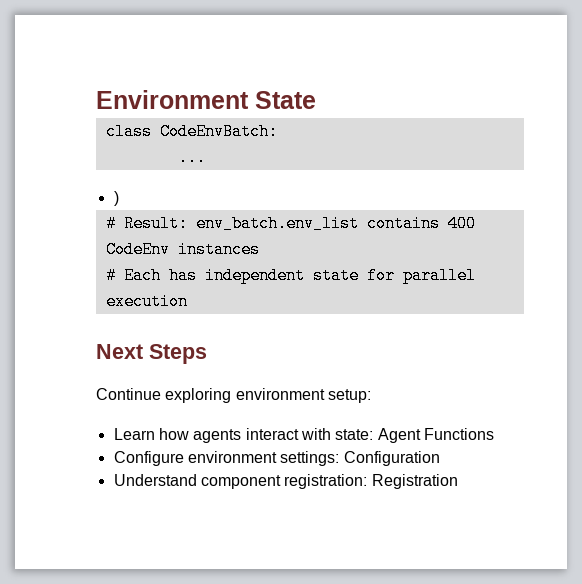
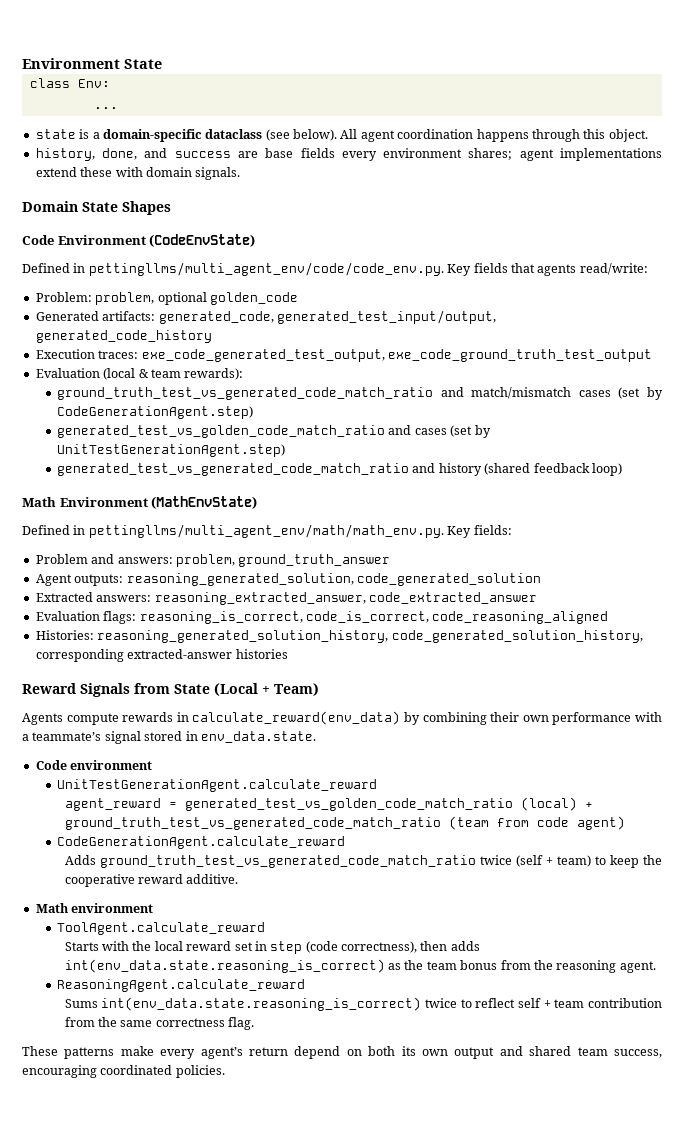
[159,123,278,140] CodeEnvBatch: -> [77,79,110,88] Env:
[113,191,119,206] [105,215,476,232] [105,241,260,258] [105,267,476,284] [105,293,188,310] [96,344,207,364] [96,388,371,403] [113,428,494,443] [113,451,440,466] [113,474,458,489] ) // # Result: env_batch.env_list contains 400 CodeEnv instances // # Each has independent state for parallel execution // Next Steps // Continue exploring environment setup: // Learn how agents interact with state: Agent Functions // Configure environment settings: Configuration // Understand component registration: Registration -> [35,129,648,142] [35,148,662,161] [35,167,241,180] [22,201,171,215] [22,234,256,247] [22,262,648,276] [35,292,298,305] [35,310,496,324] [35,330,212,343] [35,349,652,362] [35,368,244,380] [57,387,663,400] [57,406,254,419] [57,425,491,438] [57,444,286,457] [57,463,622,476] [22,496,258,509] [22,524,512,538] [35,554,391,567] [35,573,541,586] [35,592,537,605] [35,611,609,624] [35,630,643,643] [35,649,288,662] [22,683,319,697] [22,711,663,725] [22,731,316,744] [35,760,153,770] [57,779,378,792] [64,797,593,811] [64,816,625,830] [57,836,346,849] [64,855,662,868] [64,874,239,887] [35,903,154,913] [57,922,266,935] [64,941,480,954] [64,959,656,973] [57,979,306,992] [64,997,662,1011] [64,1017,255,1030] [22,1046,662,1059] [22,1065,225,1078] state is a domain-specific dataclass (see below). All agent coordination happens through this object. // history, done, and success are base fields every environment shares; agent implementations extend these with domain signals. // Domain State Shapes // Code Environment (CodeEnvState) // Defined in pettingllms/multi_agent_env/code/code_env.py. Key fields that agents read/write: // Problem: problem, optional golden_code // Generated artifacts: generated_code, generated_test_input/output, generated_code_history // Execution traces: exe_code_generated_test_output, exe_code_ground_truth_test_output // Evaluation (local & team rewards): // ground_truth_test_vs_generated_code_match_ratio and match/mismatch cases (set by CodeGenerationAgent.step) // generated_test_vs_golden_code_match_ratio and cases (set by UnitTestGenerationAgent.step) // generated_test_vs_generated_code_match_ratio and history (shared feedback loop) // Math Environment (MathEnvState) // Defined in pettingllms/multi_agent_env/math/math_env.py. Key fields: // Problem and answers: problem, ground_truth_answer // Agent outputs: reasoning_generated_solution, code_generated_solution // Extracted answers: reasoning_extracted_answer, code_extracted_answer // Evaluation flags: reasoning_is_correct, code_is_correct, code_reasoning_aligned // Histories: reasoning_generated_solution_history, code_generated_solution_history, corresponding extracted-answer histories // Reward Signals from State (Local + Team) // Agents compute rewards in calculate_reward(env_data) by combining their own performance with a teammate’s signal stored in env_data.state. // Code environment // UnitTestGenerationAgent.calculate_reward // agent_reward = generated_test_vs_golden_code_match_ratio (local) + ground_truth_test_vs_generated_code_match_ratio (team from code agent) // CodeGenerationAgent.calculate_reward // Adds ground_truth_test_vs_generated_code_match_ratio twice (self + team) to keep the cooperative reward additive. // Math environment // ToolAgent.calculate_reward // Starts with the local reward set in step (code correctness), then adds int(env_data.state.reasoning_is_correct) as the team bonus from the reasoning agent. // ReasoningAgent.calculate_reward // Sums int(env_data.state.reasoning_is_correct) twice to reflect self + team contribution from the same correctness flag. // These patterns make every agent’s return depend on both its own output and shared team success, encouraging coordinated policies.

